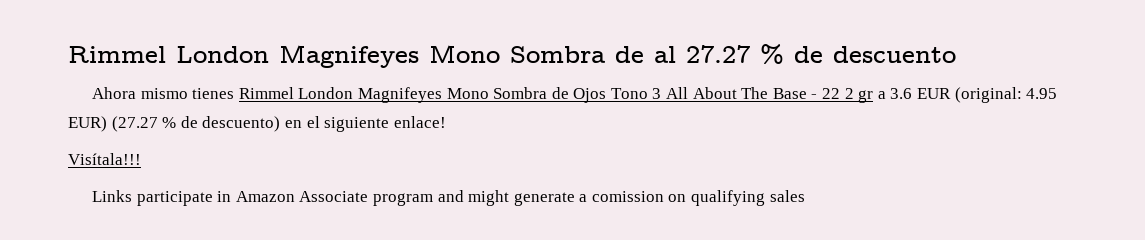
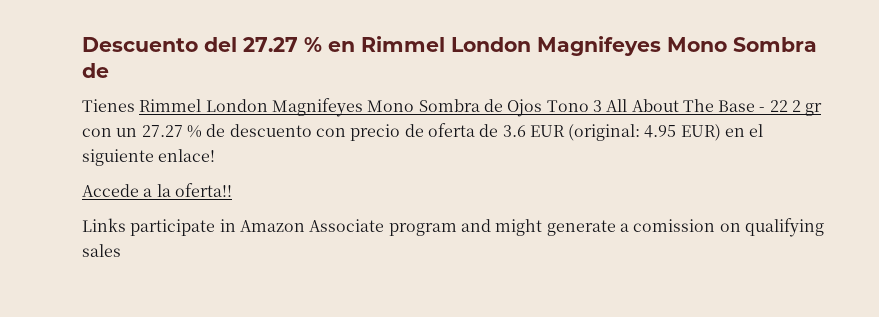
[68,44,956,68] [91,87,235,99] Rimmel London Magnifeyes Mono Sombra de al 27.27 % de descuento // Ahora mismo tienes -> [82,36,817,56] [82,63,109,78] [82,99,135,112] Descuento del 27.27 % en Rimmel London Magnifeyes Mono Sombra de // Tienes
[877,91,886,99] a -> [82,123,499,141] con un 27.27 % de descuento con precio de oferta de
[111,116,281,132] (27.27 % de descuento) -> (721, 132) none
[68,153,141,165] Visítala!!! -> [82,183,232,197] Accede a la oferta!!

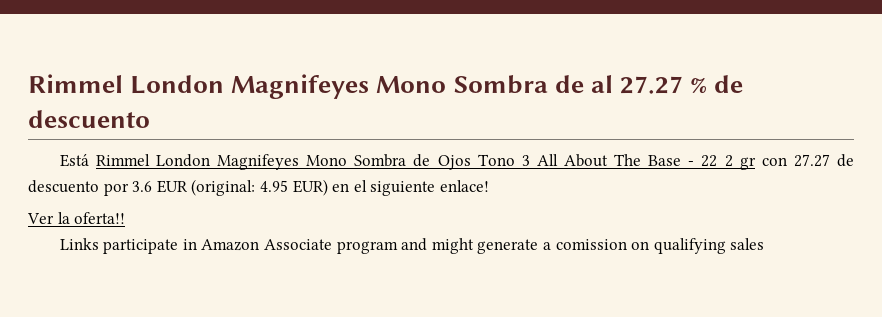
[82,36,817,56] [82,63,109,78] [82,99,135,112] Descuento del 27.27 % en Rimmel London Magnifeyes Mono Sombra de // Tienes -> [28,74,744,99] [28,110,150,128] [59,154,89,167] Rimmel London Magnifeyes Mono Sombra de al 27.27 % de descuento // Está
[116,123,499,141] un 27.27 % de descuento con precio de oferta de -> [793,154,854,167] [28,180,129,196] 27.27 de descuento por
[82,184,153,197] Accede a -> [27,213,54,224] Ver

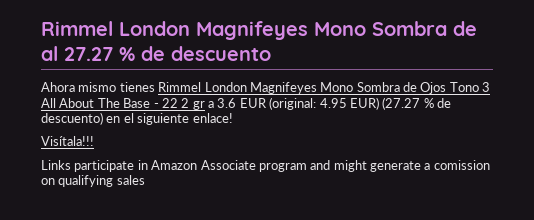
[59,154,89,167] Está -> [41,82,155,92] Ahora mismo tienes
[761,154,854,167] [28,180,129,196] con 27.27 de descuento por -> [208,101,214,108] a
(328, 187) none -> [382,97,451,110] [41,112,103,125] (27.27 % de descuento)
[27,212,126,224] Ver la oferta!! -> [41,136,94,146] Visítala!!!

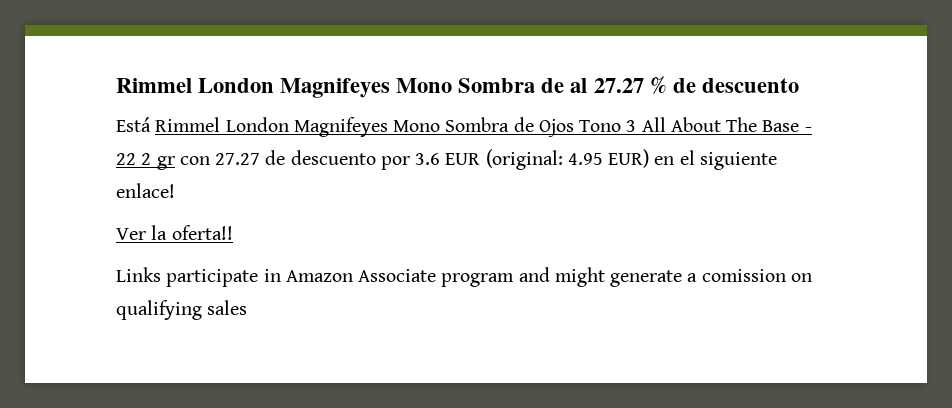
[41,82,155,92] Ahora mismo tienes -> [116,117,151,132] Está
[208,101,214,108] a -> [179,150,410,170] con 27.27 de descuento por
[382,97,451,110] [41,112,103,125] (27.27 % de descuento) -> (650, 158) none
[41,136,94,146] Visítala!!! -> [116,225,233,240] Ver la oferta!!

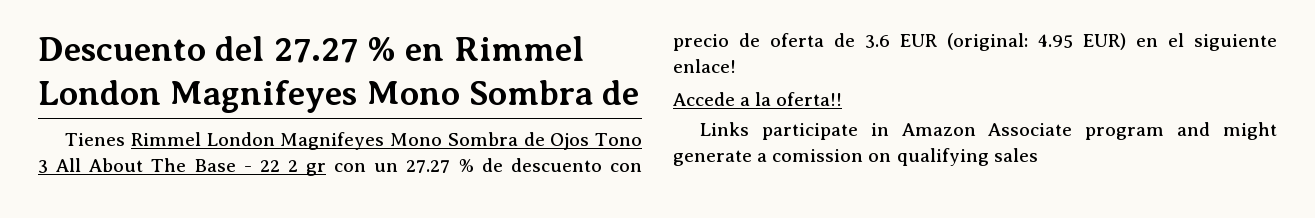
[116,76,799,98] [116,117,151,132] Rimmel London Magnifeyes Mono Sombra de al 27.27 % de descuento // Está -> [38,36,584,63] [38,80,640,113] [65,133,126,146] Descuento del 27.27 % en Rimmel London Magnifeyes Mono Sombra de // Tienes
[215,150,410,170] 27.27 de descuento por -> [374,158,642,173] [673,33,855,51] un 27.27 % de descuento con precio de oferta de
[116,228,146,240] Ver -> [673,92,751,106] Accede a

